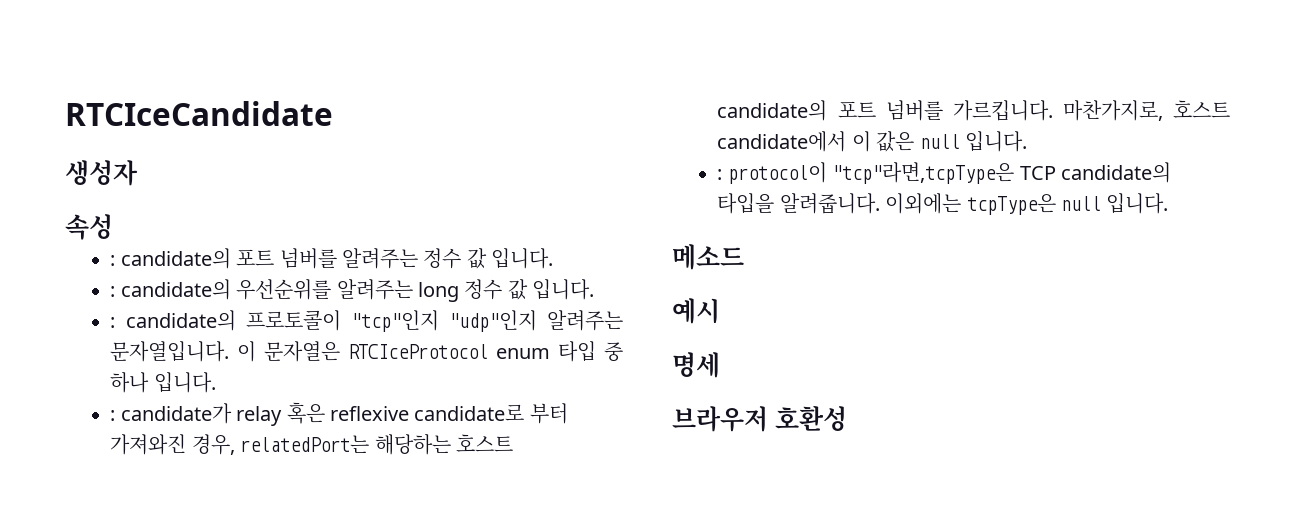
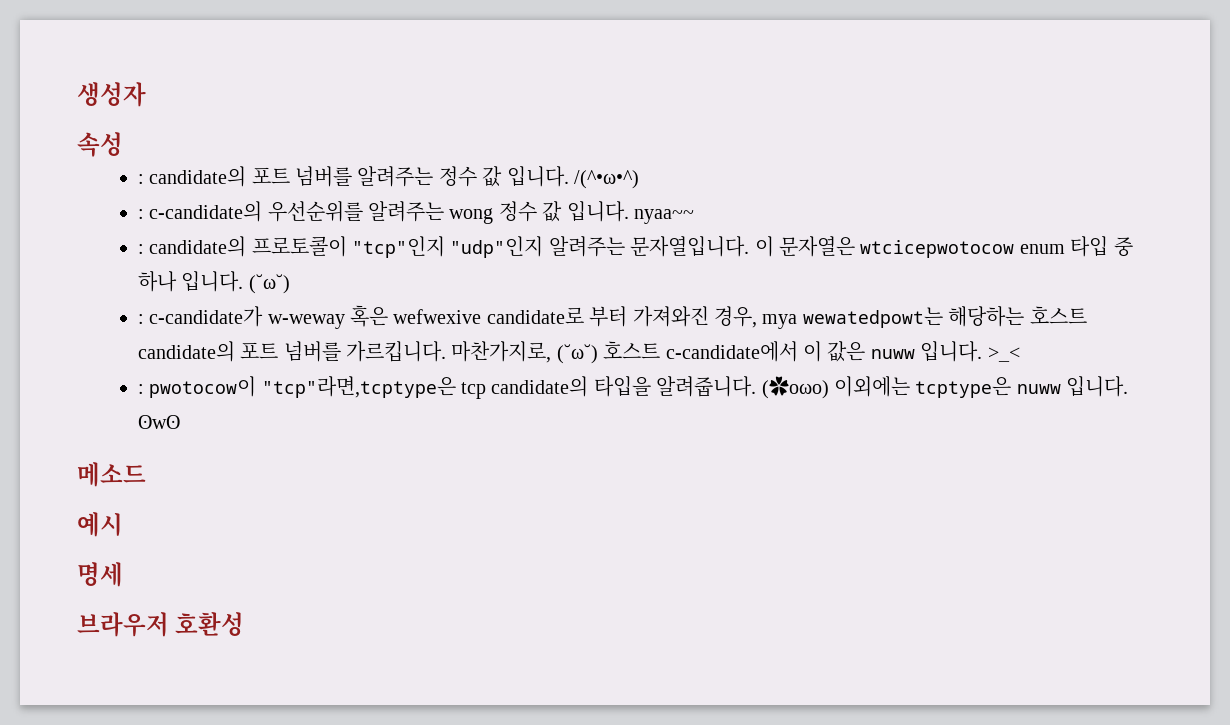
[65,101,333,126] RTCIceCandidate // -> (77, 94) none
[110,279,231,300] // : candidate의 -> [574,170,640,189] [137,201,263,222] /(^•ω•^) // : c-candidate의
[417,279,595,302] long 정수 값 입니다. -> [449,201,695,224] wong 정수 값 입니다. nyaa~~
[348,344,489,359] RTCIceProtocol -> [860,240,1015,258] wtcicepwotocow
[110,402,409,426] // : candidate가 relay 혹은 reflexive -> [248,274,290,294] [137,305,482,329] (˘ω˘) // : c-candidate가 w-weway 혹은 wefwexive
[240,435,370,453] relatedPort는 -> [762,307,943,329] mya wewatedpowt는
[1173,100,1230,118] [717,131,847,152] 호스트 candidate에서 -> [556,341,798,364] (˘ω˘) 호스트 c-candidate에서
[919,131,1027,152] [717,162,1171,184] [717,193,1169,215] null 입니다. // : protocol이 "tcp"라면,tcpType은 TCP candidate의 타입을 알려줍니다. 이외에는 tcpType은 null 입니다. -> [870,341,1020,362] [137,376,1129,399] [137,415,180,429] nuww 입니다. >_< // : pwotocow이 "tcp"라면,tcptype은 tcp candidate의 타입을 알려줍니다. (✿oωo) 이외에는 tcptype은 nuww 입니다. ʘwʘ

